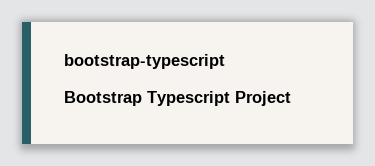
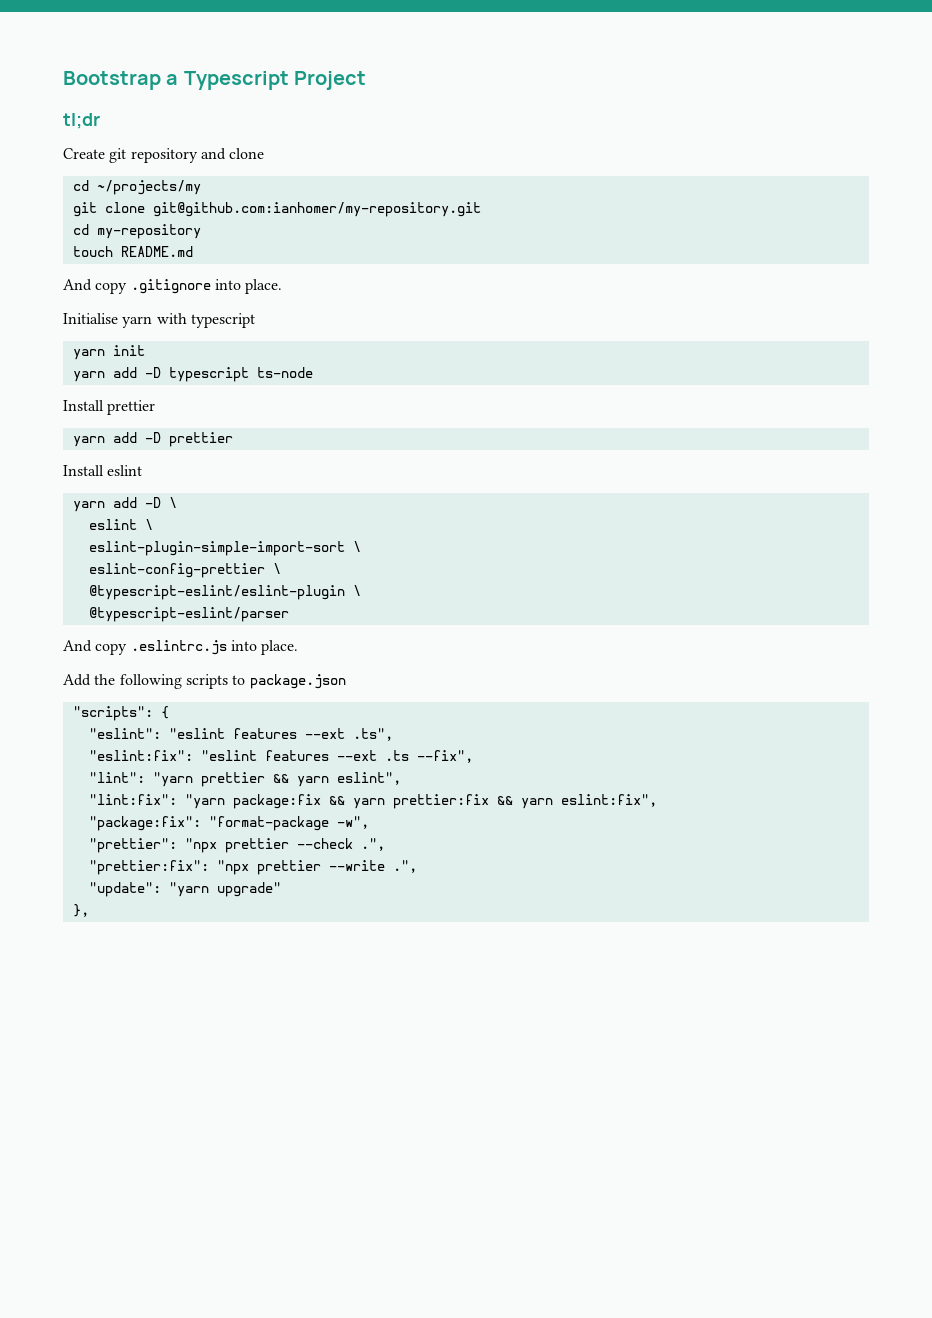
[64,54,225,69] [64,91,142,106] bootstrap-typescript // Bootstrap -> [63,71,179,90] Bootstrap a
(291, 98) none -> [63,113,100,129] [63,148,265,163] [72,180,201,195] [72,202,481,217] [72,224,201,239] [72,246,193,257] [63,279,283,294] [63,313,255,328] [72,345,145,360] [72,367,313,382] [63,400,156,415] [72,432,233,447] [63,465,143,476] [72,497,177,512] [88,519,153,530] [88,541,361,556] [88,563,281,578] [88,585,361,600] [88,607,289,622] [63,640,299,655] [63,674,346,689] [72,706,169,721] [88,728,393,741] [88,750,473,763] [88,772,401,787] [88,794,657,809] [88,816,369,831] [88,838,385,853] [88,860,417,875] [88,882,281,897] [72,904,89,917] // tl;dr // Create git repository and clone // cd ~/projects/my // git clone git@github.com:ianhomer/my-repository.git // cd my-repository // touch README.md // And copy .gitignore into place. // Initialise yarn with typescript // yarn init // yarn add -D typescript ts-node // Install prettier // yarn add -D prettier // Install eslint // yarn add -D \ // eslint \ // eslint-plugin-simple-import-sort \ // eslint-config-prettier \ // @typescript-eslint/eslint-plugin \ // @typescript-eslint/parser // And copy .eslintrc.js into place. // Add the following scripts to package.json // "scripts": { // "eslint": "eslint features --ext .ts", // "eslint:fix": "eslint features --ext .ts --fix", // "lint": "yarn prettier && yarn eslint", // "lint:fix": "yarn package:fix && yarn prettier:fix && yarn eslint:fix", // "package:fix": "format-package -w", // "prettier": "npx prettier --check .", // "prettier:fix": "npx prettier --write .", // "update": "yarn upgrade" // },

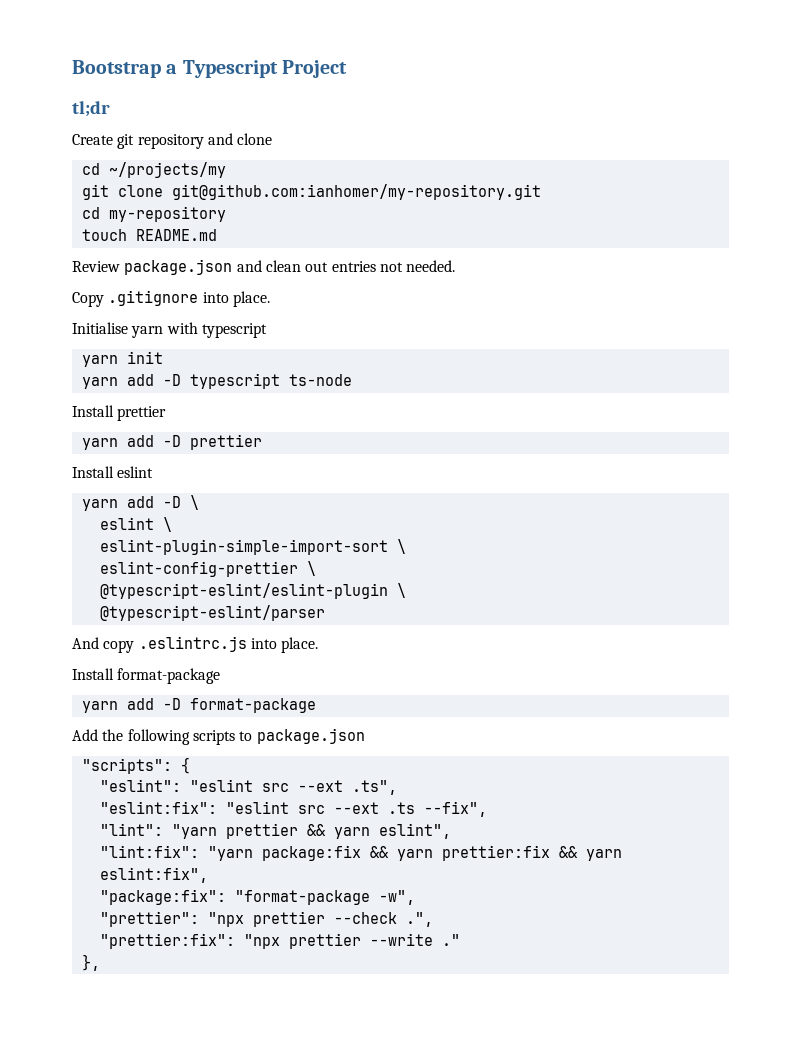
[63,279,128,294] And copy -> [72,259,456,275] [72,292,104,307] Review package.json and clean out entries not needed. // Copy
(299, 647) none -> [72,668,221,684] [81,698,316,713] // Install format-package // yarn add -D format-package
[232,728,297,739] features -> [261,783,289,792] src
[264,750,329,761] features -> [297,805,325,814] src
[392,860,417,873] [88,882,281,897] .", // "update": "yarn upgrade" -> [441,934,460,946] ."

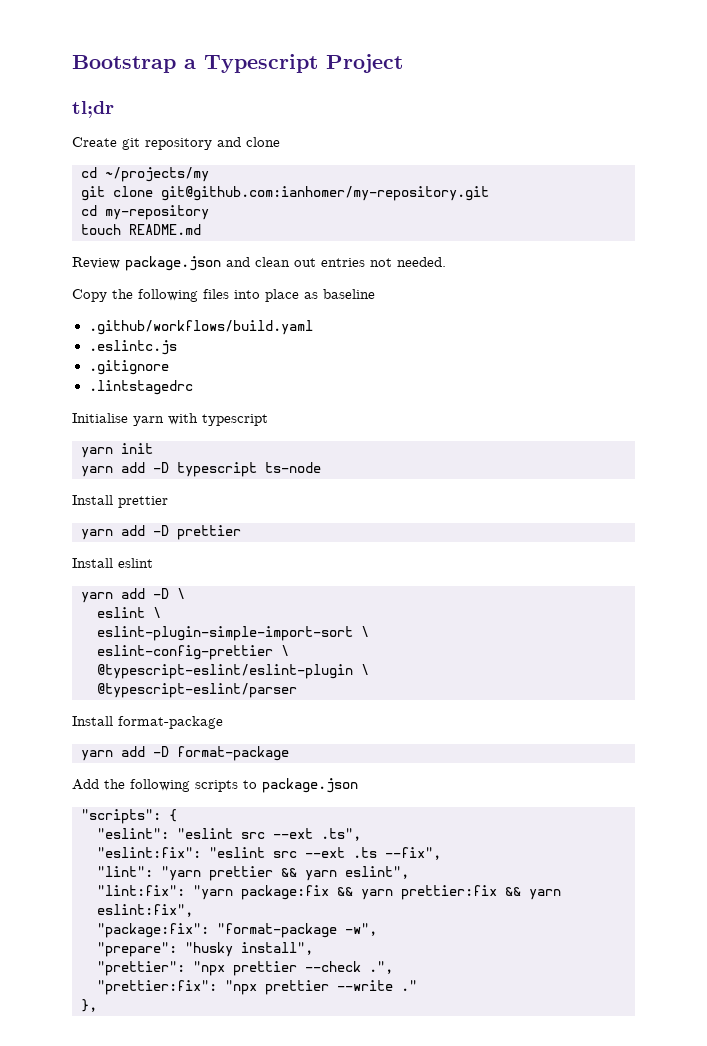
(104, 299) none -> [112,289,375,302] [88,320,313,335] [88,340,177,355] the following files into place as baseline // .github/workflows/build.yaml // .eslintc.js //
[202,291,270,307] into place. -> [88,380,193,395] // .lintstagedrc
[72,636,319,653] // And copy .eslintrc.js into place. -> (297, 690) none
(415, 897) none -> [97,942,313,957] // "prepare": "husky install",

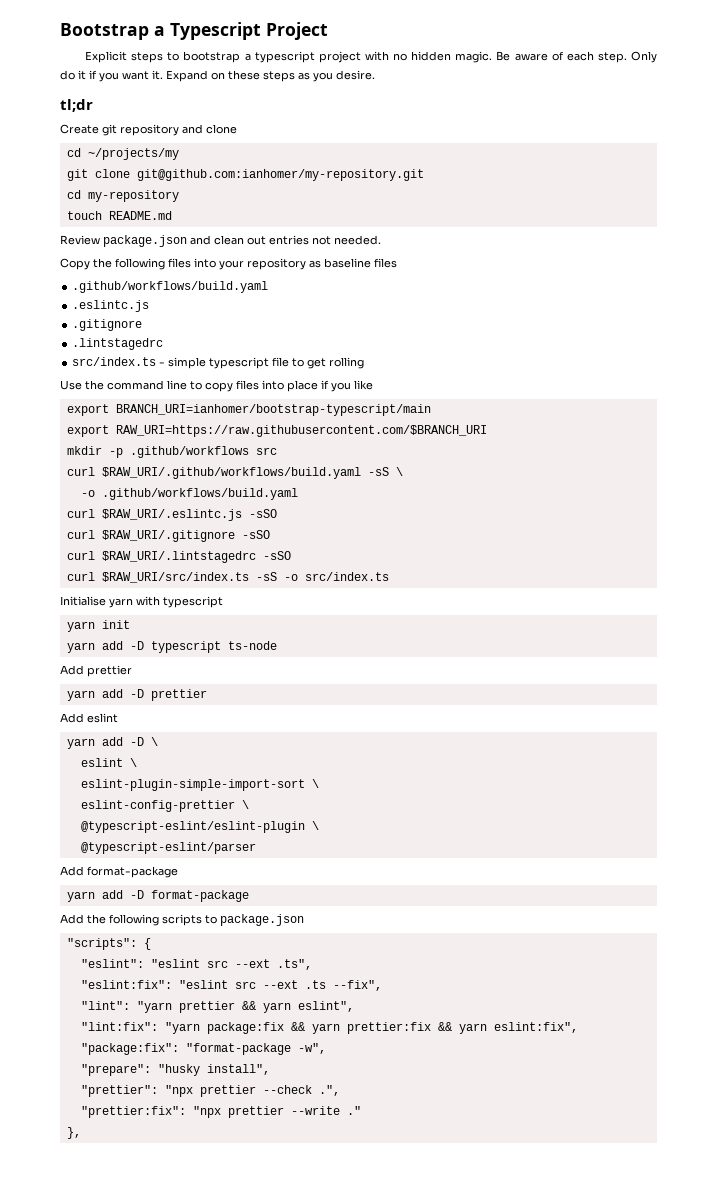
(403, 63) none -> [85,51,657,63] [60,70,375,82] // Explicit steps to bootstrap a typescript project with no hidden magic. Be aware of each step. Only do it if you want it. Expand on these steps as you desire.
[265,289,299,302] place -> [219,258,306,270] your repository
(375, 294) none -> [374,258,397,268] files
(193, 387) none -> [72,357,365,369] [60,380,373,392] [66,404,431,416] [66,425,487,437] [66,446,277,458] [66,467,403,479] [80,488,298,500] [66,509,277,521] [66,530,270,542] [66,551,291,563] [66,572,389,583] // src/index.ts - simple typescript file to get rolling // Use the command line to copy files into place if you like // export BRANCH_URI=ianhomer/bootstrap-typescript/main // export RAW_URI=https://raw.githubusercontent.com/$BRANCH_URI // mkdir -p .github/workflows src // curl $RAW_URI/.github/workflows/build.yaml -sS \ // -o .github/workflows/build.yaml // curl $RAW_URI/.eslintc.js -sSO // curl $RAW_URI/.gitignore -sSO // curl $RAW_URI/.lintstagedrc -sSO // curl $RAW_URI/src/index.ts -sS -o src/index.ts
[72,495,113,505] Install -> [60,665,84,675] Add
[72,558,113,568] Install -> [60,713,84,723] Add
[72,716,113,726] Install -> [60,866,84,876] Add

